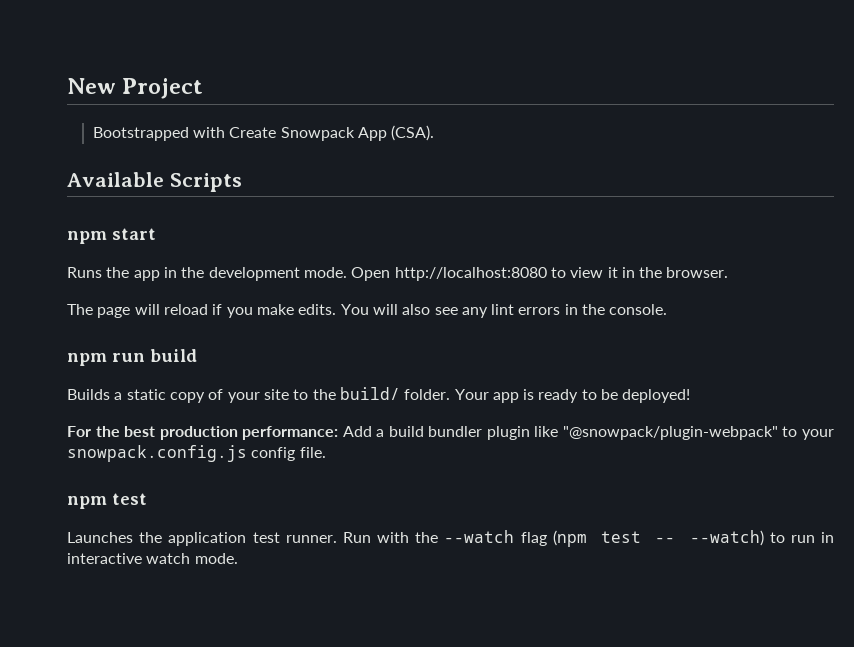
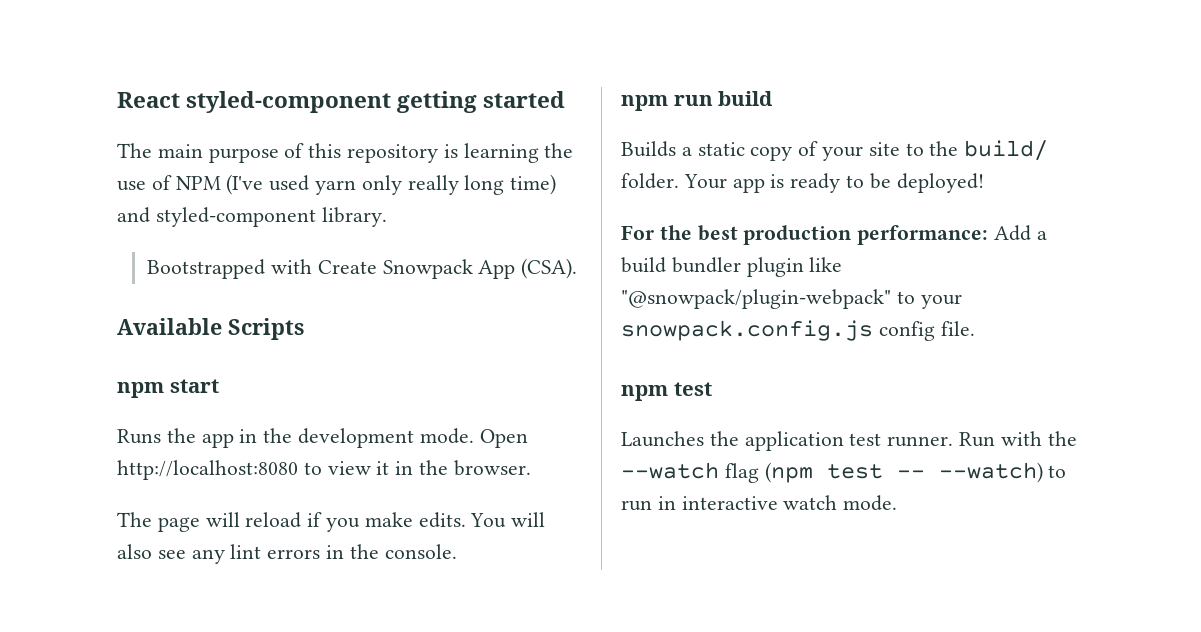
[67,78,204,99] New Project -> [117,91,566,113] [117,143,574,163] [117,174,557,195] [117,207,387,227] React styled-component getting started // The main purpose of this repository is learning the use of NPM (I've used yarn only really long time) and styled-component library.

